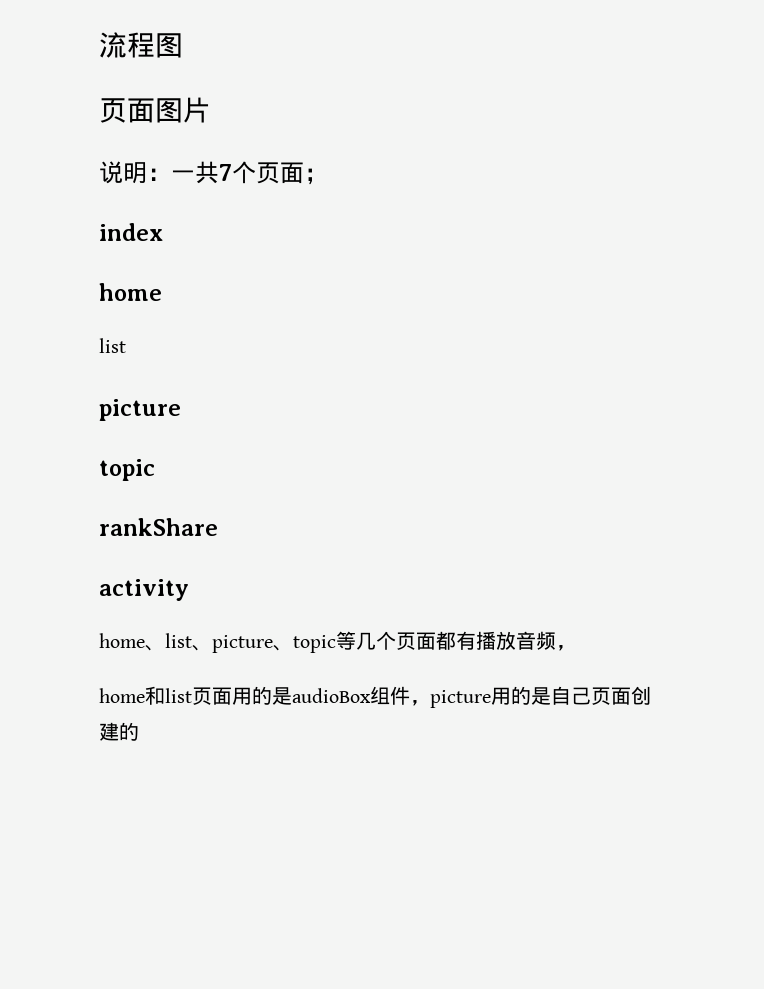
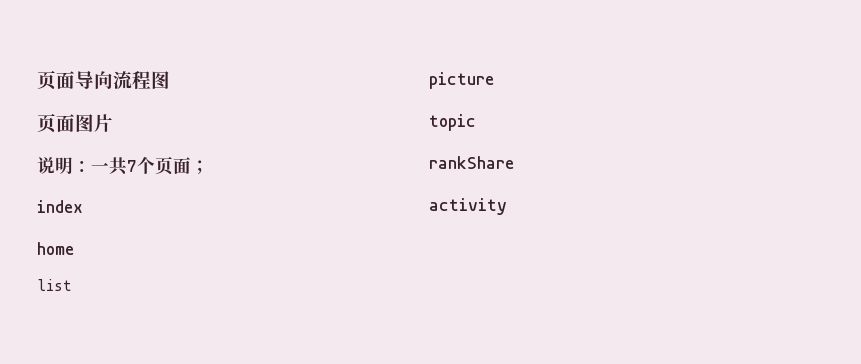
(99, 45) none -> [37,70,113,90] 页面导向
[99,631,576,653] [99,686,651,708] [99,722,139,741] // home、list、picture、topic等几个页面都有播放音频， // home和list页面用的是audioBox组件，picture用的是自己页面创建的 -> (507, 206) none

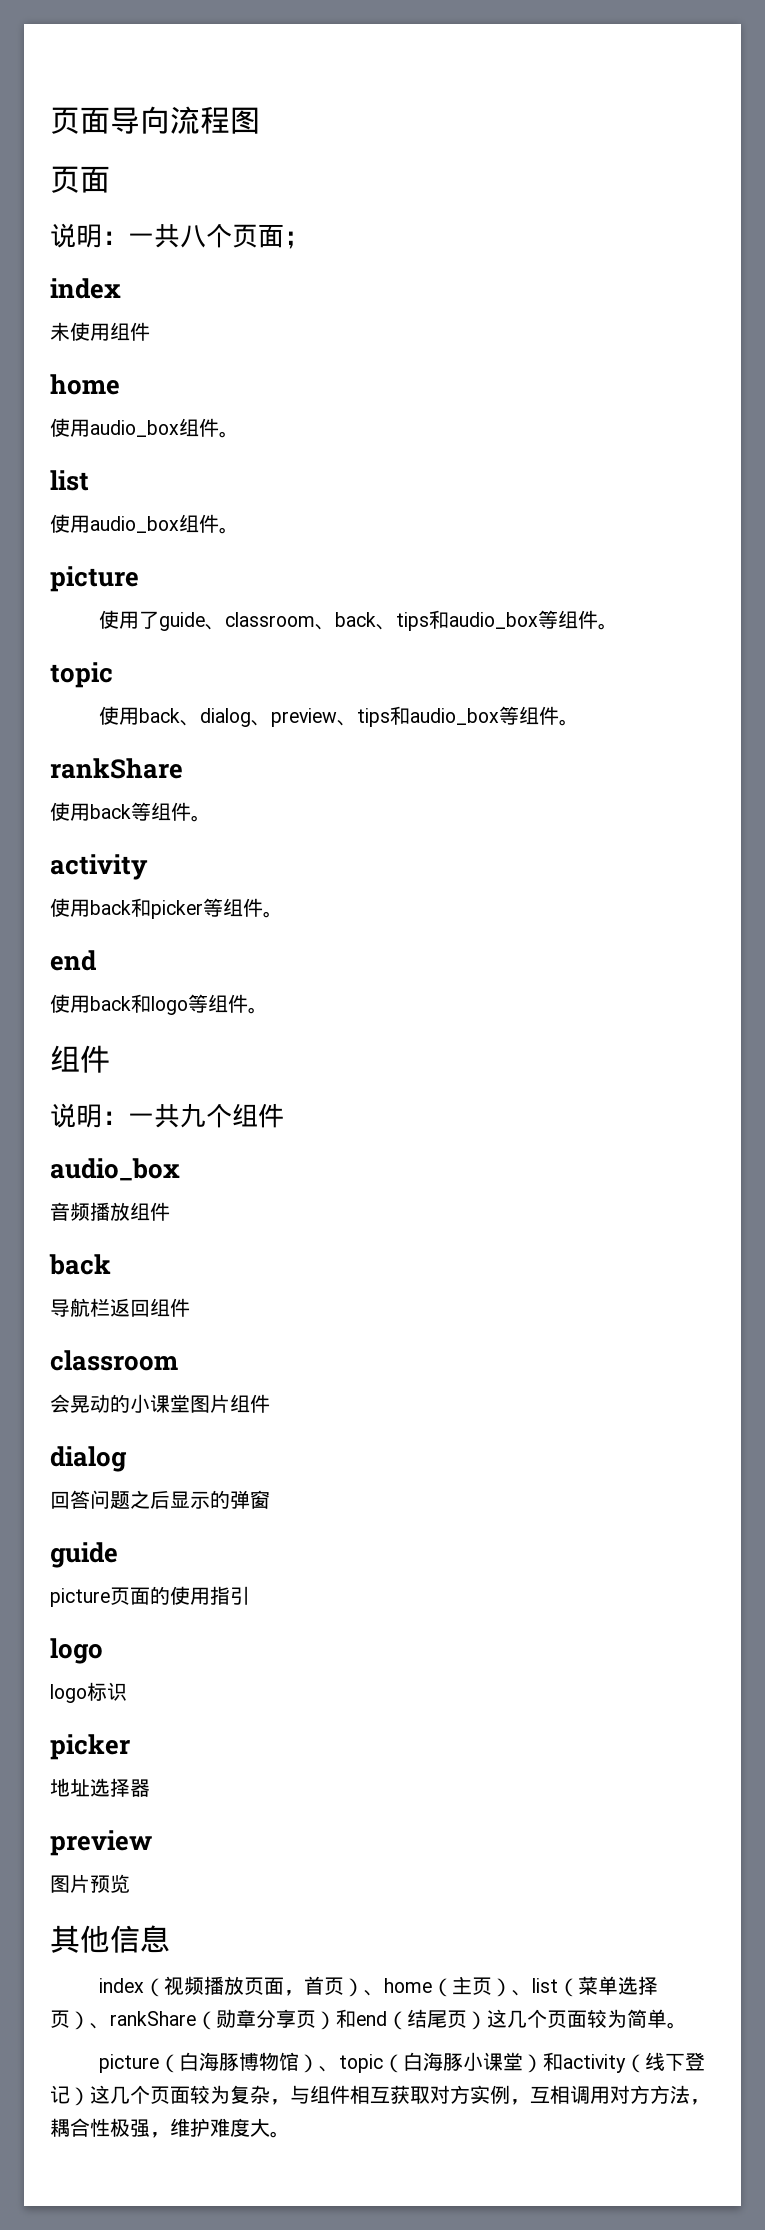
[75,114,113,132] [37,157,137,175] 图片 // 说明：一共7 -> [50,223,206,248] // 说明：一共八
(83, 206) none -> [50,322,150,341] // 未使用组件
[37,279,72,291] [429,72,494,89] [429,114,476,131] [429,156,514,169] [429,198,507,215] list // picture // topic // rankShare // activity -> [50,418,239,438] [50,470,89,491] [50,514,239,534] [50,566,139,592] [98,610,618,631] [50,662,113,688] [98,706,579,727] [50,758,183,779] [50,802,211,822] [50,854,148,880] [50,898,283,919] [50,950,96,971] [50,994,268,1015] [50,1045,110,1073] [50,1103,284,1128] [50,1158,180,1181] [50,1202,170,1221] [49,1254,111,1275] [50,1298,190,1317] [50,1350,178,1371] [50,1394,270,1413] [50,1446,127,1472] [50,1490,270,1509] [50,1542,118,1568] [50,1586,250,1607] [50,1638,103,1664] [50,1682,127,1703] [50,1734,130,1760] [50,1778,150,1797] [50,1830,152,1856] [50,1874,130,1893] [50,1925,170,1953] [98,1976,658,1997] [50,2009,687,2030] [98,2052,705,2073] [50,2085,710,2106] [50,2118,290,2138] 使用audio_box组件。 // list // 使用audio_box组件。 // picture // 使用了guide、classroom、back、tips和audio_box等组件。 // topic // 使用back、dialog、preview、tips和audio_box等组件。 // rankShare // 使用back等组件。 // activity // 使用back和picker等组件。 // end // 使用back和logo等组件。 // 组件 // 说明：一共九个组件 // audio_box // 音频播放组件 // back // 导航栏返回组件 // classroom // 会晃动的小课堂图片组件 // dialog // 回答问题之后显示的弹窗 // guide // picture页面的使用指引 // logo // logo标识 // picker // 地址选择器 // preview // 图片预览 // 其他信息 // index（视频播放页面，首页）、home（主页）、list（菜单选择页）、rankShare（勋章分享页）和end（结尾页）这几个页面较为简单。 // picture（白海豚博物馆）、topic（白海豚小课堂）和activity（线下登记）这几个页面较为复杂，与组件相互获取对方实例，互相调用对方方法，耦合性极强，维护难度大。

